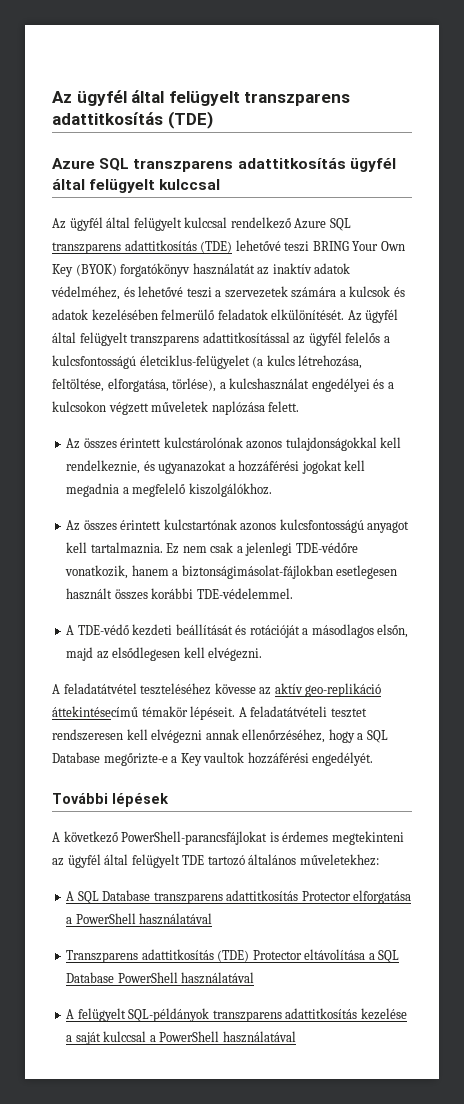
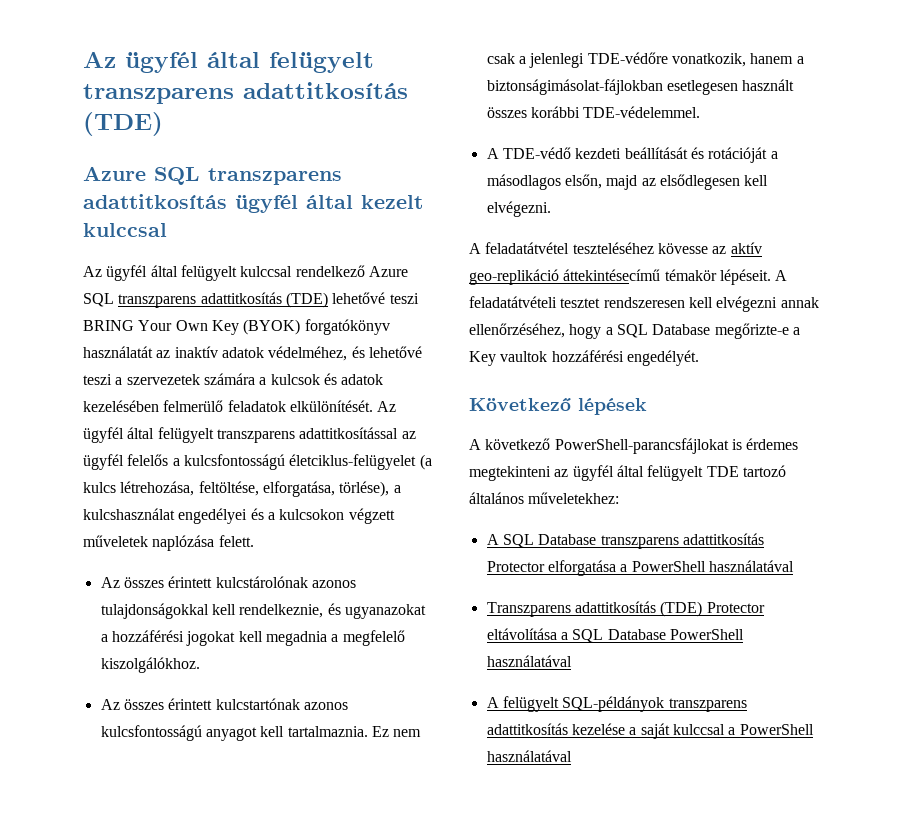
[89,179,156,193] felügyelt -> [361,195,423,209] kezelt
[52,793,108,804] További -> [469,398,571,411] Következő

